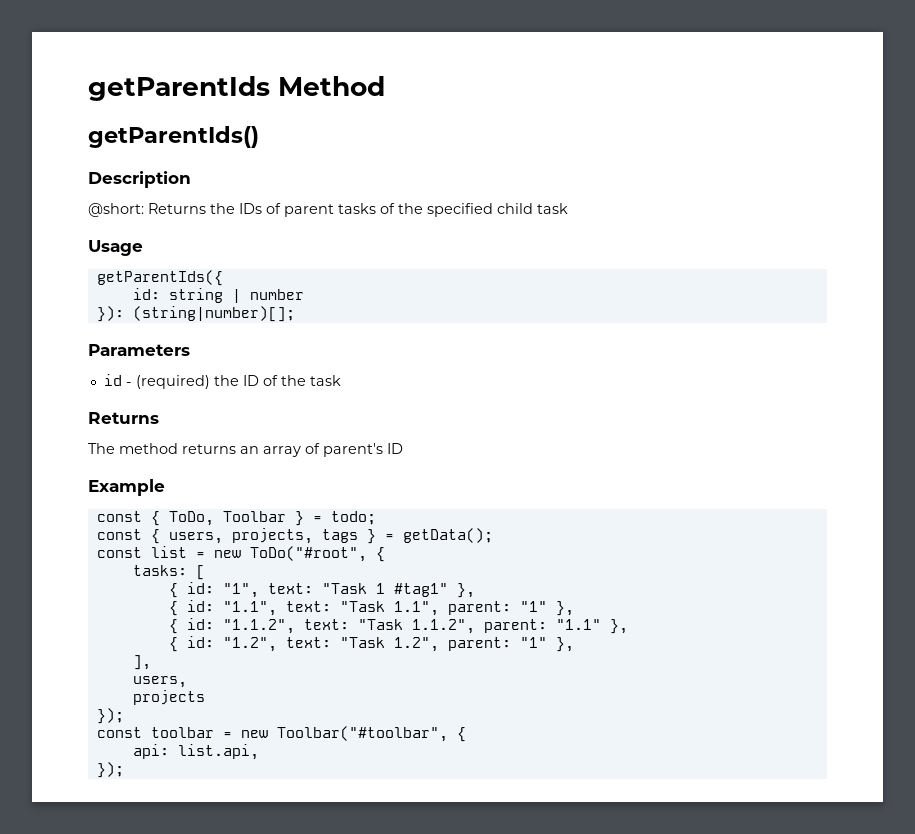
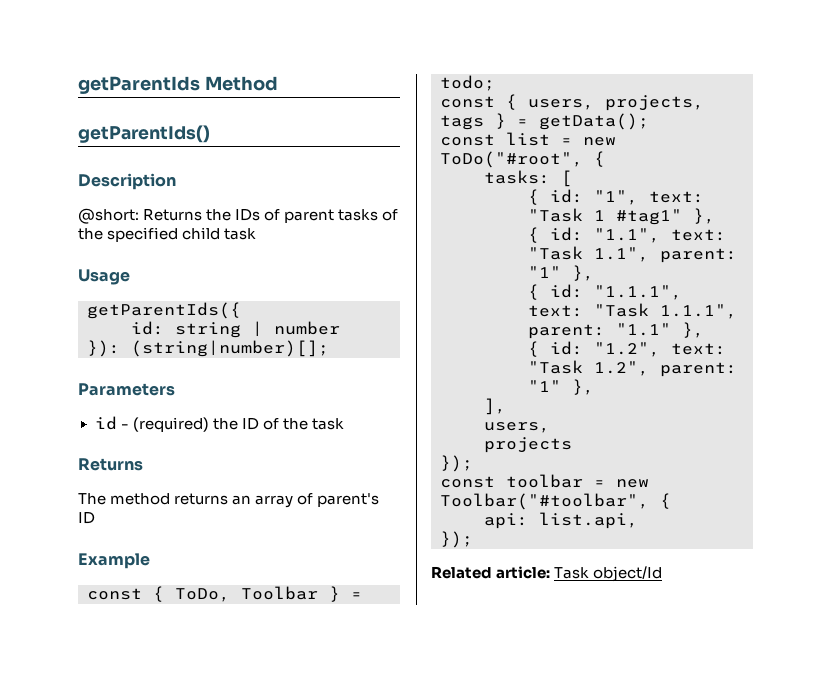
[222,619,475,634] "1.1.2", text: "Task 1.1.2", -> [594,285,682,300] [528,303,737,319] "1.1.1", text: "Task 1.1.1",
(124, 770) none -> [431,566,663,582] // Related article: Task object/Id

